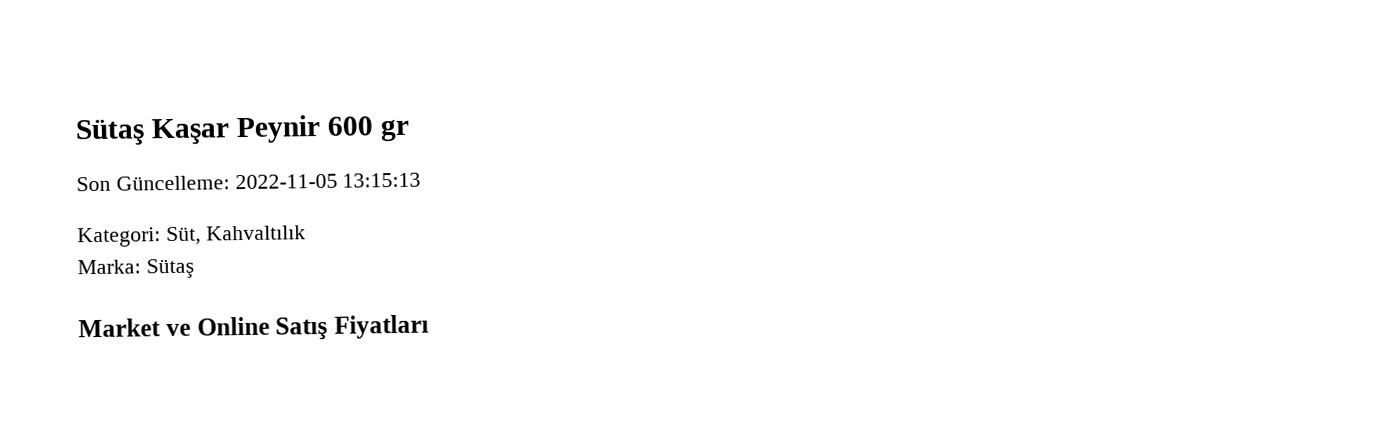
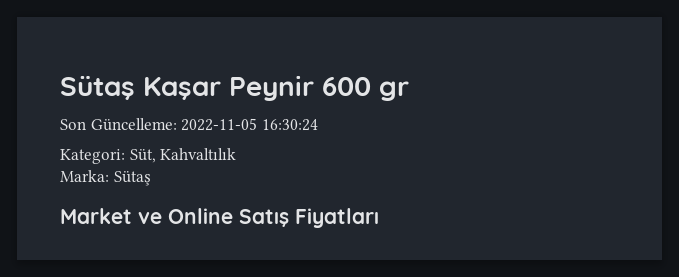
[342,172,422,188] 13:15:13 -> [261,119,318,131] 16:30:24

